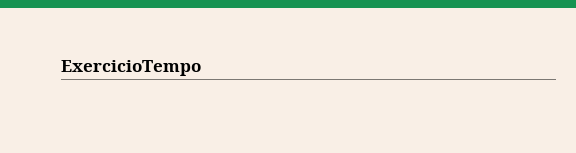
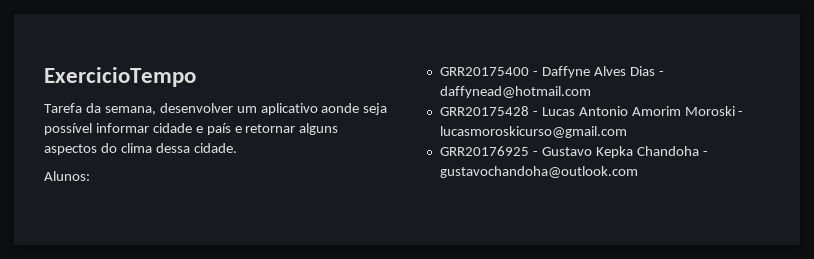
(201, 68) none -> [44,103,388,115] [44,123,339,135] [44,143,237,155] [44,171,90,181] [439,66,664,78] [439,86,591,98] [439,106,744,116] [439,126,627,138] [439,146,708,158] [439,166,638,178] // Tarefa da semana, desenvolver um aplicativo aonde seja possível informar cidade e país e retornar alguns aspectos do clima dessa cidade. // Alunos: // GRR20175400 - Daffyne Alves Dias - daffynead@hotmail.com // GRR20175428 - Lucas Antonio Amorim Moroski - lucasmoroskicurso@gmail.com // GRR20176925 - Gustavo Kepka Chandoha - gustavochandoha@outlook.com

